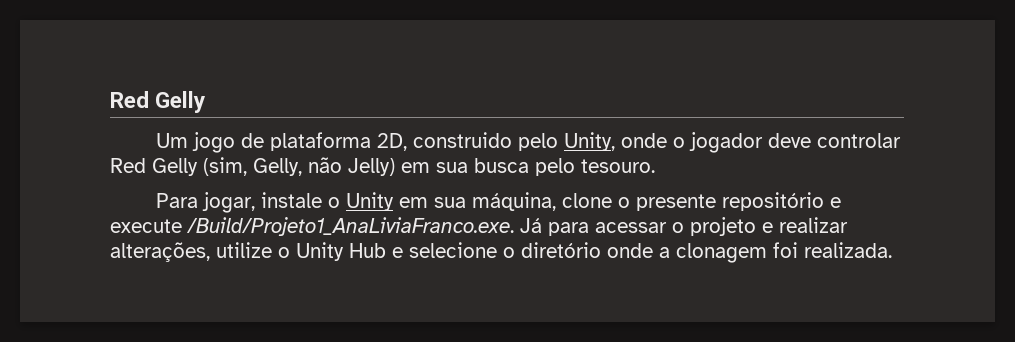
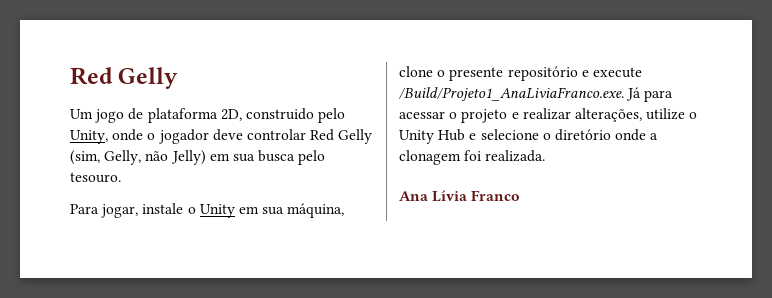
(892, 250) none -> [399,190,521,202] // Ana Lívia Franco

